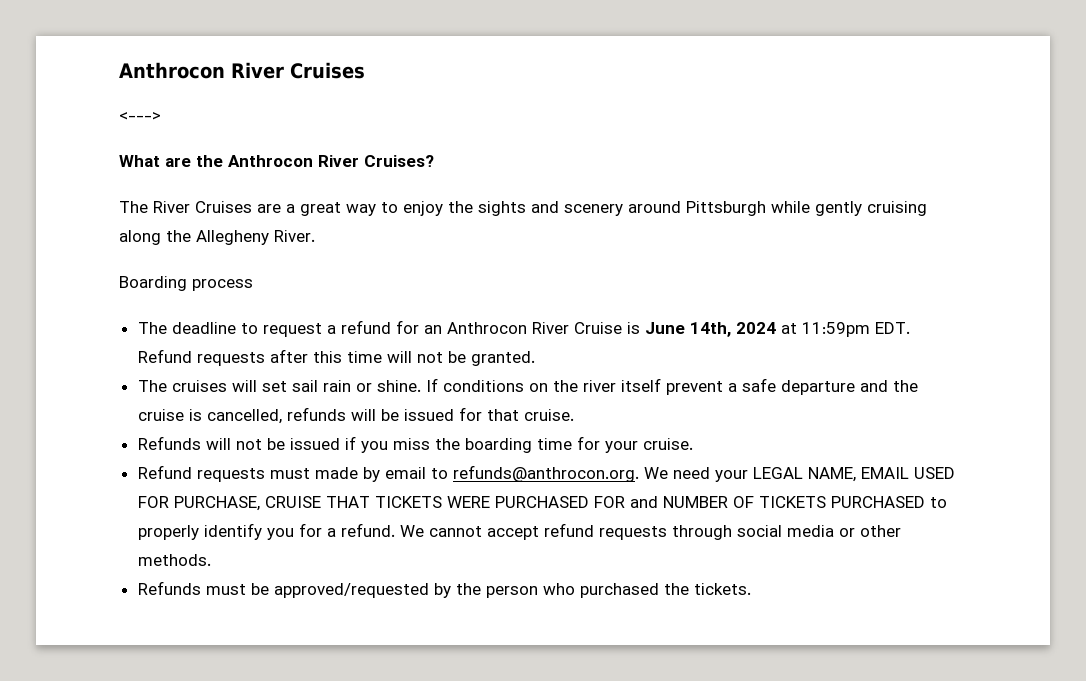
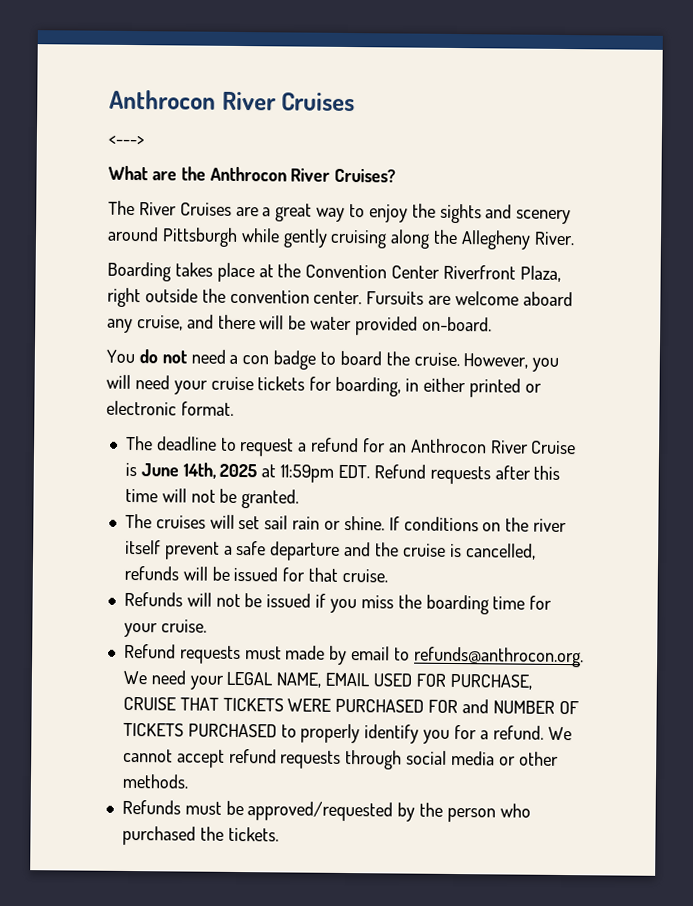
[192,279,253,291] process -> [174,262,561,283] [107,287,573,308] [107,314,492,336] [106,349,560,372] [106,374,542,398] [106,400,234,416] takes place at the Convention Center Riverfront Plaza, right outside the convention center. Fursuits are welcome aboard any cruise, and there will be water provided on-board. // You do not need a con badge to board the cruise. However, you will need your cruise tickets for boarding, in either printed or electronic format.
[735,322,776,334] 2024 -> [219,463,258,478] 2025

